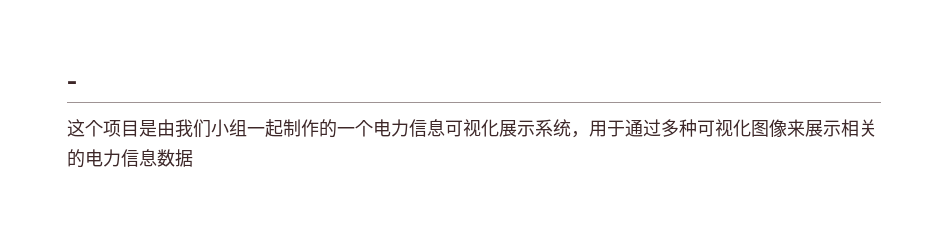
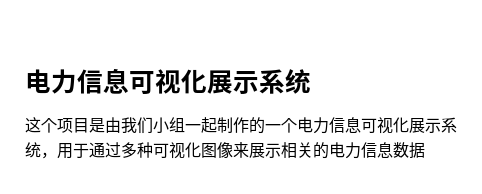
[67,81,77,90] - -> [25,68,311,94] 电力信息可视化展示系统

